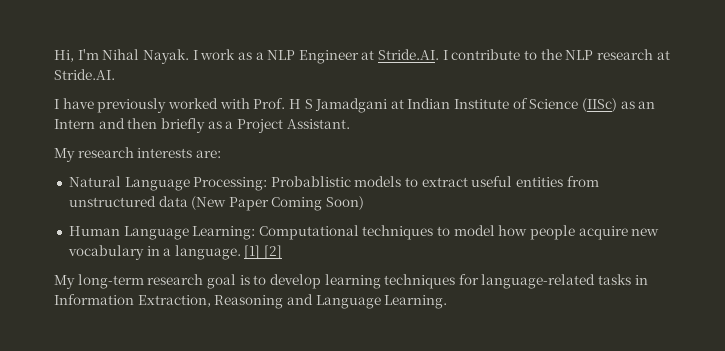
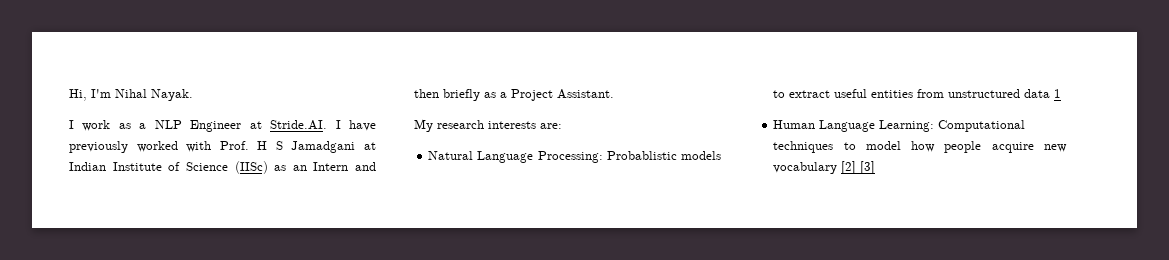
(189, 56) none -> (193, 95) //
[451,49,670,60] [54,69,115,80] [54,99,59,109] contribute to the NLP research at Stride.AI. // I -> (341, 124) none
[191,196,365,211] (New Paper Coming Soon) -> [1054,89,1062,98] 1
[146,245,283,260] [54,274,648,289] [54,294,448,309] in a language. [1] [2] // My long-term research goal is to develop learning techniques for language-related tasks in Information Extraction, Reasoning and Language Learning. -> [841,161,876,174] [2] [3]

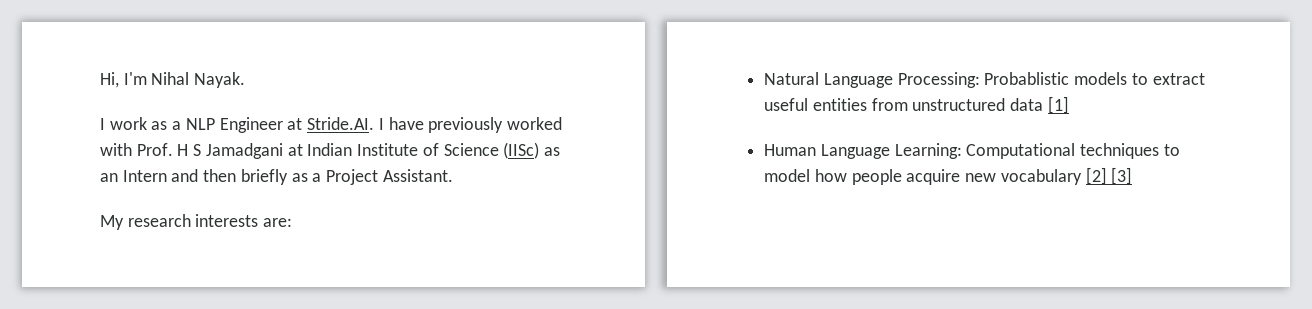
[1054,89,1062,98] 1 -> [1047,96,1069,114] [1]

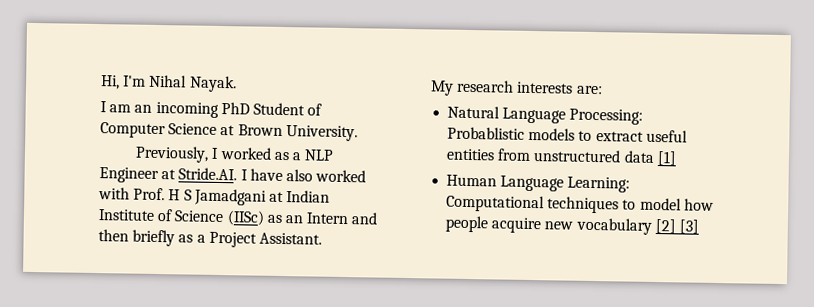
[109,117,147,130] work -> [109,101,323,118] [100,122,358,142] [135,145,272,163] am an incoming PhD Student of Computer Science at Brown University. // Previously, I worked
[428,117,504,133] previously -> [285,169,313,182] also

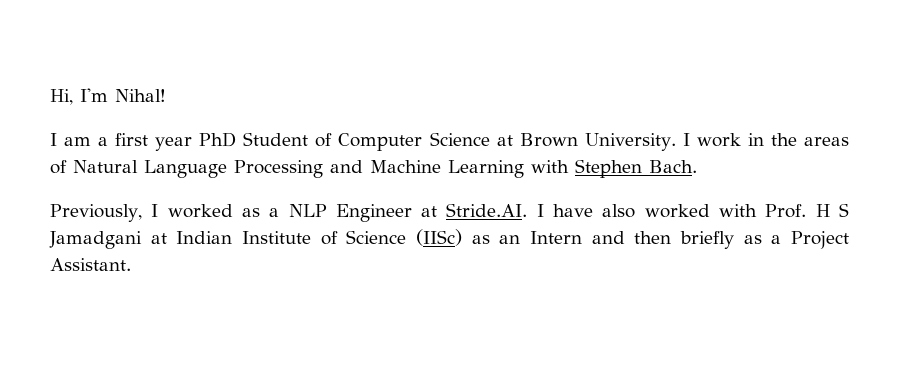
[149,74,237,93] Nihal Nayak. -> [115,89,166,102] Nihal!
[134,101,219,118] an incoming -> [98,133,193,151] a first year
(358, 133) none -> [682,133,849,147] [50,159,697,178] I work in the areas of Natural Language Processing and Machine Learning with Stephen Bach.
[430,79,603,96] [447,105,644,125] [447,126,688,143] [446,148,677,166] [446,174,631,193] [446,194,714,214] [445,215,699,235] // My research interests are: // Natural Language Processing: Probablistic models to extract useful entities from unstructured data [1] // Human Language Learning: Computational techniques to model how people acquire new vocabulary [2] [3] -> (131, 264) none

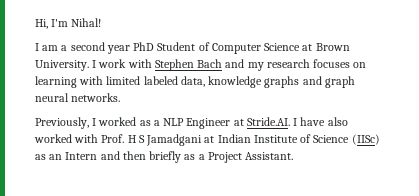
[115,133,149,146] first -> [70,42,105,51] second
[747,133,849,146] [50,159,697,178] in the areas of Natural Language Processing and Machine Learning with Stephen Bach. -> [127,59,367,71] [35,76,355,88] [35,93,121,102] with Stephen Bach and my research focuses on learning with limited labeled data, knowledge graphs and graph neural networks.

